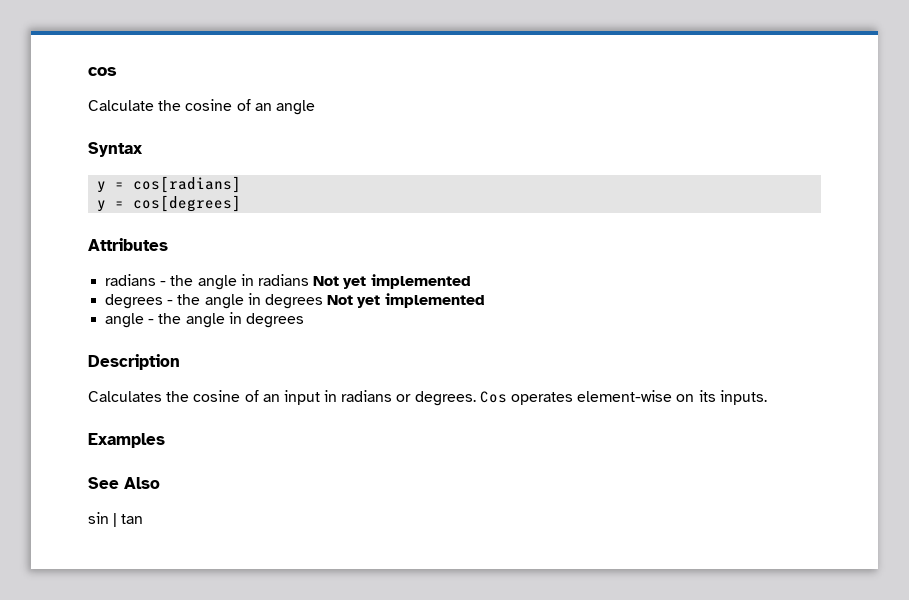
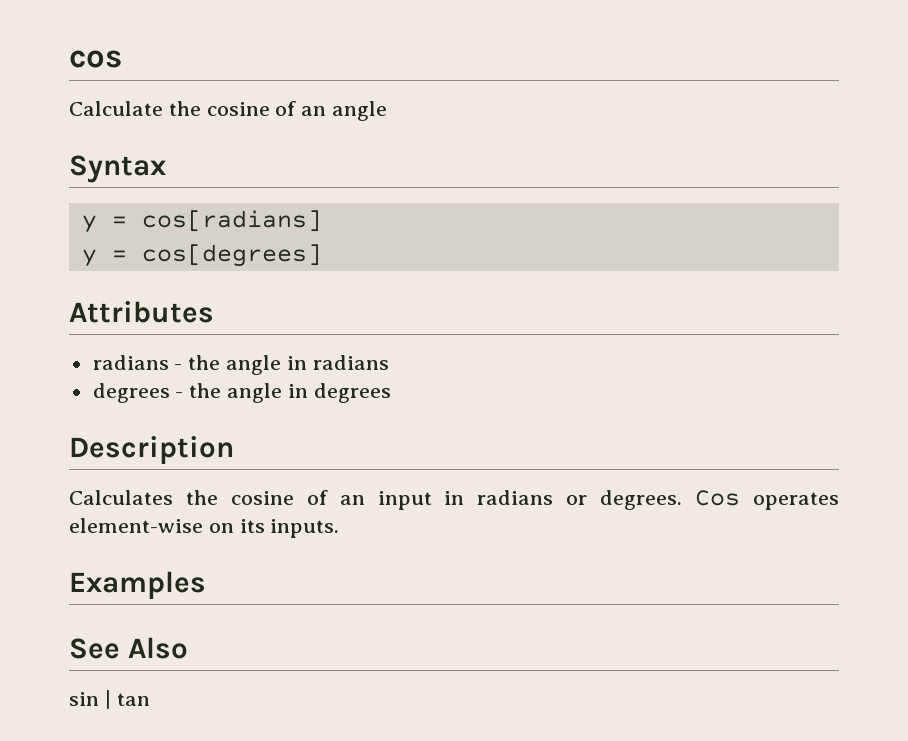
[313,274,471,289] Not yet implemented -> (389, 362) none
[327,293,485,308] [105,312,304,328] Not yet implemented // angle - the angle in degrees -> (391, 393) none

